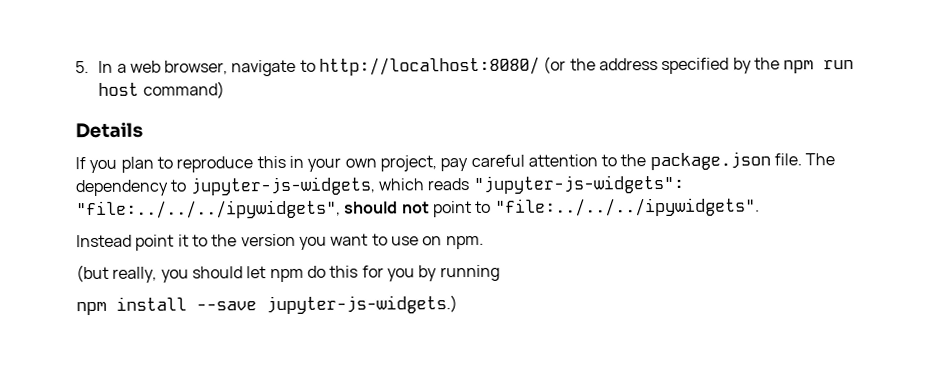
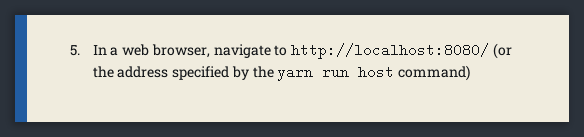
[783,60,815,74] npm -> [277,65,314,81] yarn
[75,121,143,139] [75,151,836,174] [75,174,684,197] [76,197,760,220] [76,233,484,251] [76,264,500,283] [76,295,458,316] // Details // If you plan to reproduce this in your own project, pay careful attention to the package.json file. The dependency to jupyter-js-widgets, which reads "jupyter-js-widgets": "file:../../../ipywidgets", should not point to "file:../../../ipywidgets". // Instead point it to the version you want to use on npm. // (but really, you should let npm do this for you by running // npm install --save jupyter-js-widgets.) -> (471, 73) none

